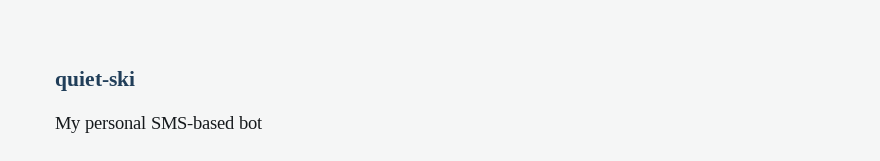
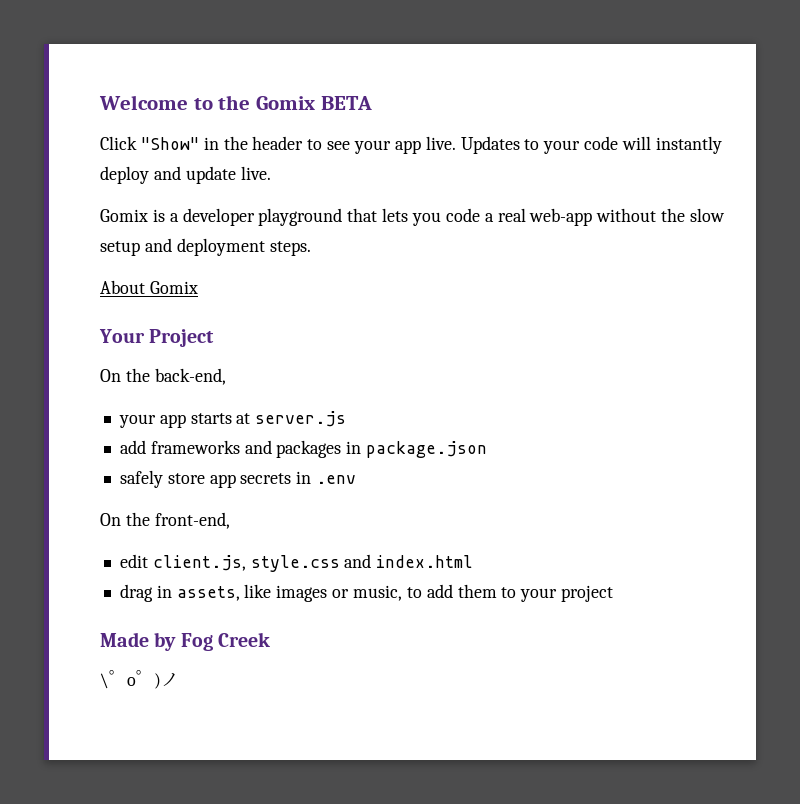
[55,71,135,91] [55,116,263,133] quiet-ski // My personal SMS-based bot -> [99,95,372,110] [100,136,722,154] [100,166,271,184] [100,208,726,226] [100,238,311,256] [100,280,198,294] [99,329,215,347] [100,368,226,385] [118,411,347,428] [119,440,488,458] [119,470,357,488] [100,512,230,529] [119,554,474,572] [119,584,614,602] [100,632,271,651] [100,670,179,689] Welcome to the Gomix BETA // Click "Show" in the header to see your app live. Updates to your code will instantly deploy and update live. // Gomix is a developer playground that lets you code a real web-app without the slow setup and deployment steps. // About Gomix // Your Project // On the back-end, // your app starts at server.js // add frameworks and packages in package.json // safely store app secrets in .env // On the front-end, // edit client.js, style.css and index.html // drag in assets, like images or music, to add them to your project // Made by Fog Creek // \゜o゜)ノ

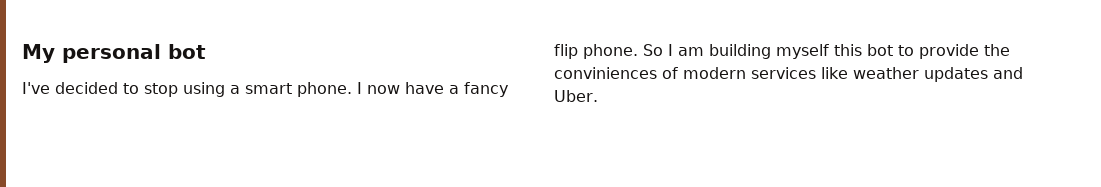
[99,95,372,110] [100,136,722,154] [100,166,271,184] [100,208,726,226] [100,238,311,256] [100,280,198,294] [99,329,215,347] [100,368,226,385] [118,411,347,428] [119,440,488,458] [119,470,357,488] [100,512,230,529] [119,554,474,572] [119,584,614,602] [100,632,271,651] [100,670,179,689] Welcome to the Gomix BETA // Click "Show" in the header to see your app live. Updates to your code will instantly deploy and update live. // Gomix is a developer playground that lets you code a real web-app without the slow setup and deployment steps. // About Gomix // Your Project // On the back-end, // your app starts at server.js // add frameworks and packages in package.json // safely store app secrets in .env // On the front-end, // edit client.js, style.css and index.html // drag in assets, like images or music, to add them to your project // Made by Fog Creek // \゜o゜)ノ -> [22,44,206,63] [22,82,508,97] [554,44,1010,59] [554,67,1023,82] [554,90,598,102] My personal bot // I've decided to stop using a smart phone. I now have a fancy flip phone. So I am building myself this bot to provide the conviniences of modern services like weather updates and Uber.

